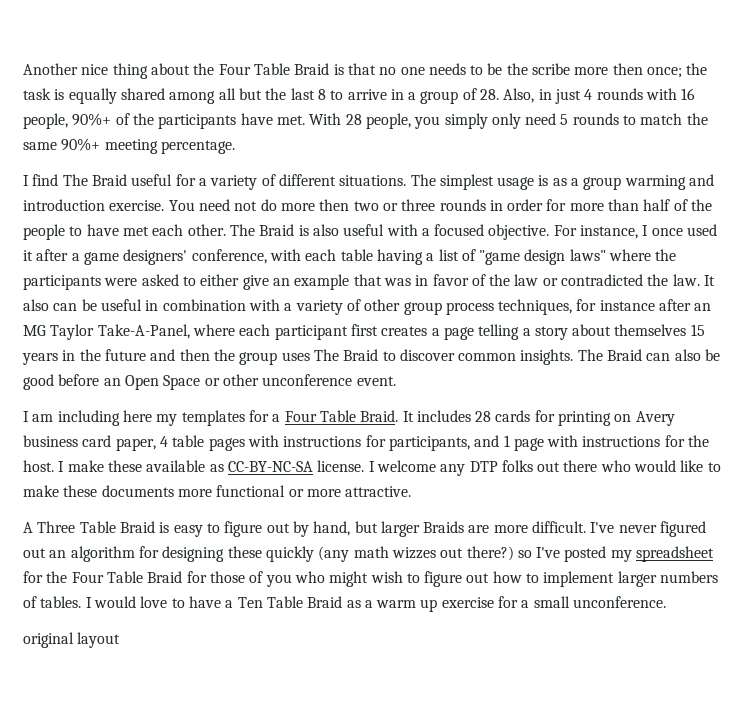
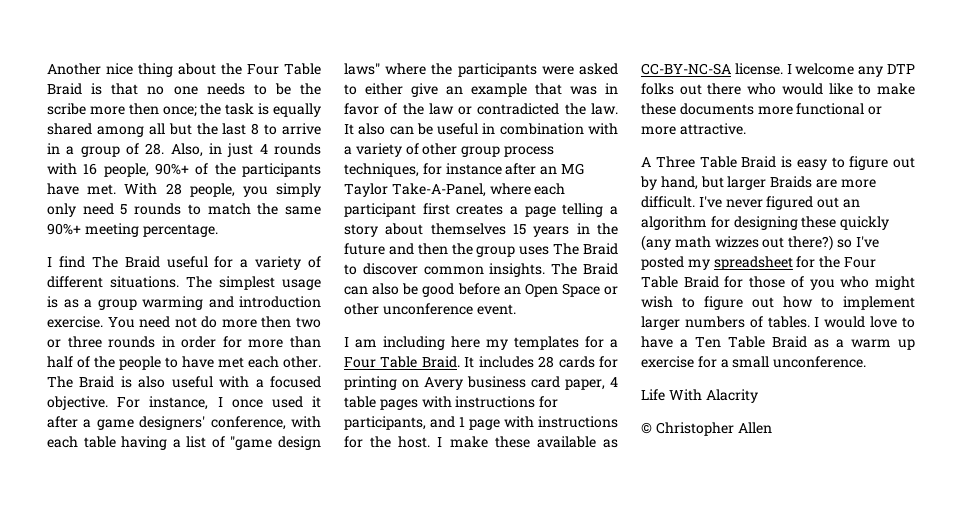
[23,632,121,648] original layout -> [641,389,758,403] [641,422,772,436] Life With Alacrity // © Christopher Allen

